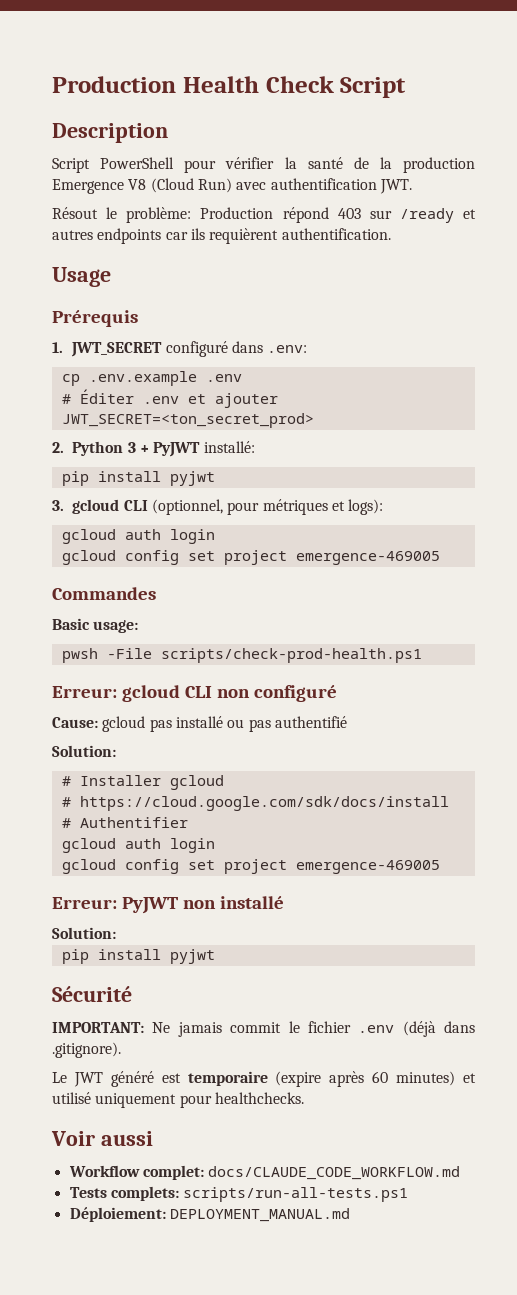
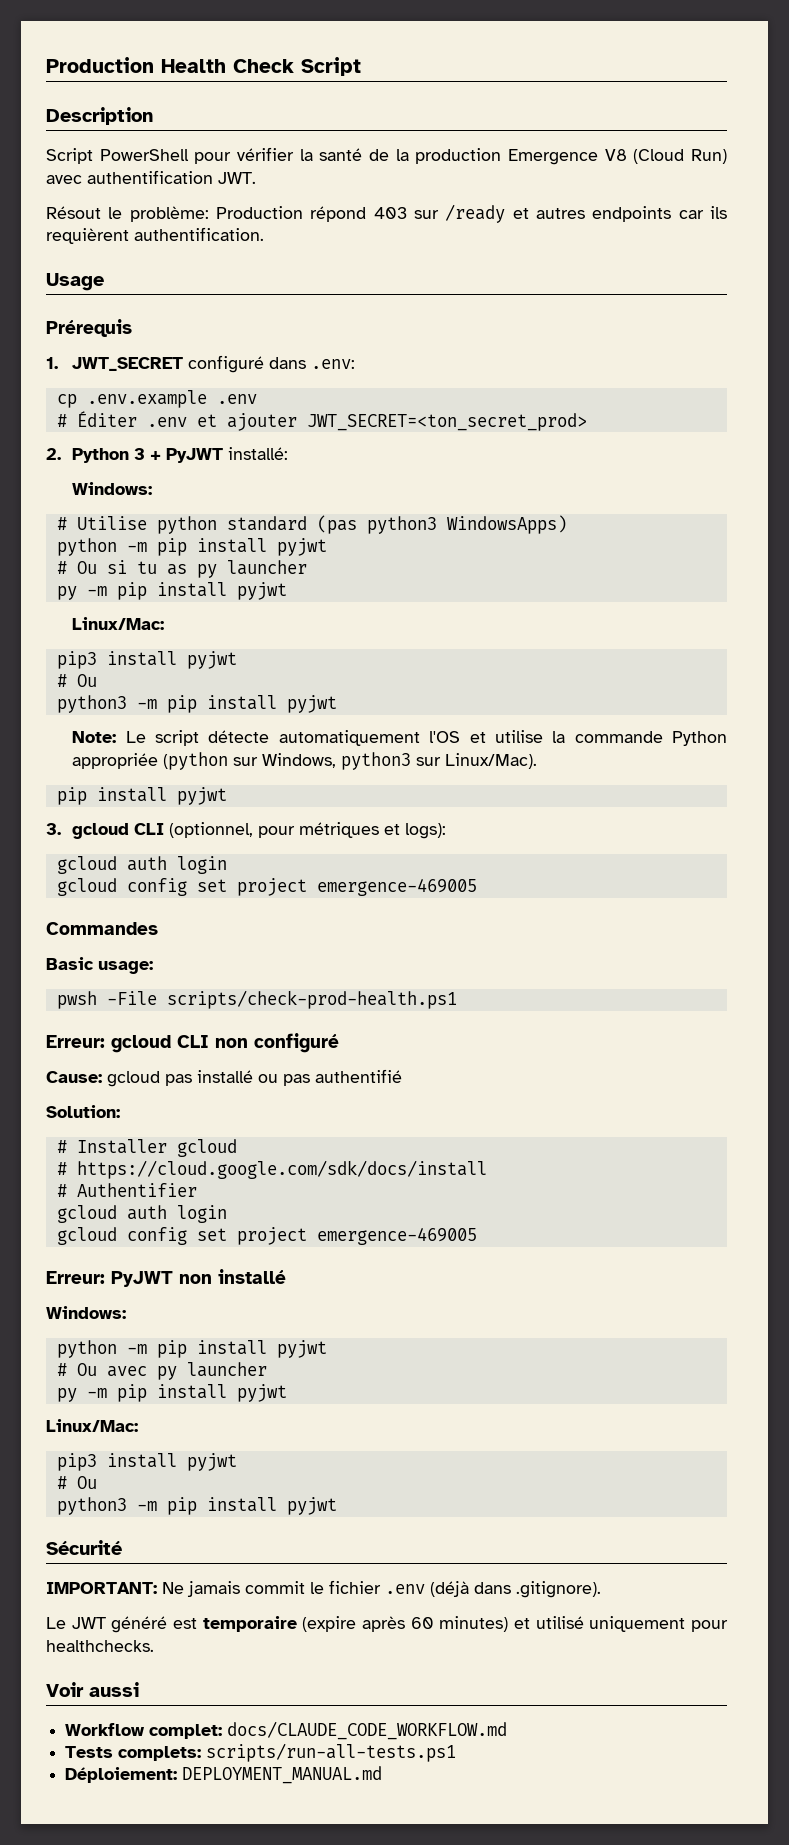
(255, 447) none -> [72,482,153,495] [56,515,567,534] [56,538,327,556] [56,560,307,578] [56,582,287,600] [72,617,165,630] [56,651,237,669] [56,674,97,687] [56,695,337,713] [72,730,728,746] [72,752,538,770] // Windows: // # Utilise python standard (pas python3 WindowsApps) // python -m pip install pyjwt // # Ou si tu as py launcher // py -m pip install pyjwt // Linux/Mac: // pip3 install pyjwt // # Ou // python3 -m pip install pyjwt // Note: Le script détecte automatiquement l'OS et utilise la commande Python appropriée (python sur Windows, python3 sur Linux/Mac).
[52,927,116,939] Solution: // -> [46,1306,126,1319] [56,1340,327,1358] [56,1362,267,1380] [56,1384,287,1402] [46,1419,138,1432] [56,1453,237,1471] [56,1476,97,1489] [56,1497,157,1515] Windows: // python -m pip install pyjwt // # Ou avec py launcher // py -m pip install pyjwt // Linux/Mac: // pip3 install pyjwt // # Ou // python3 -m

